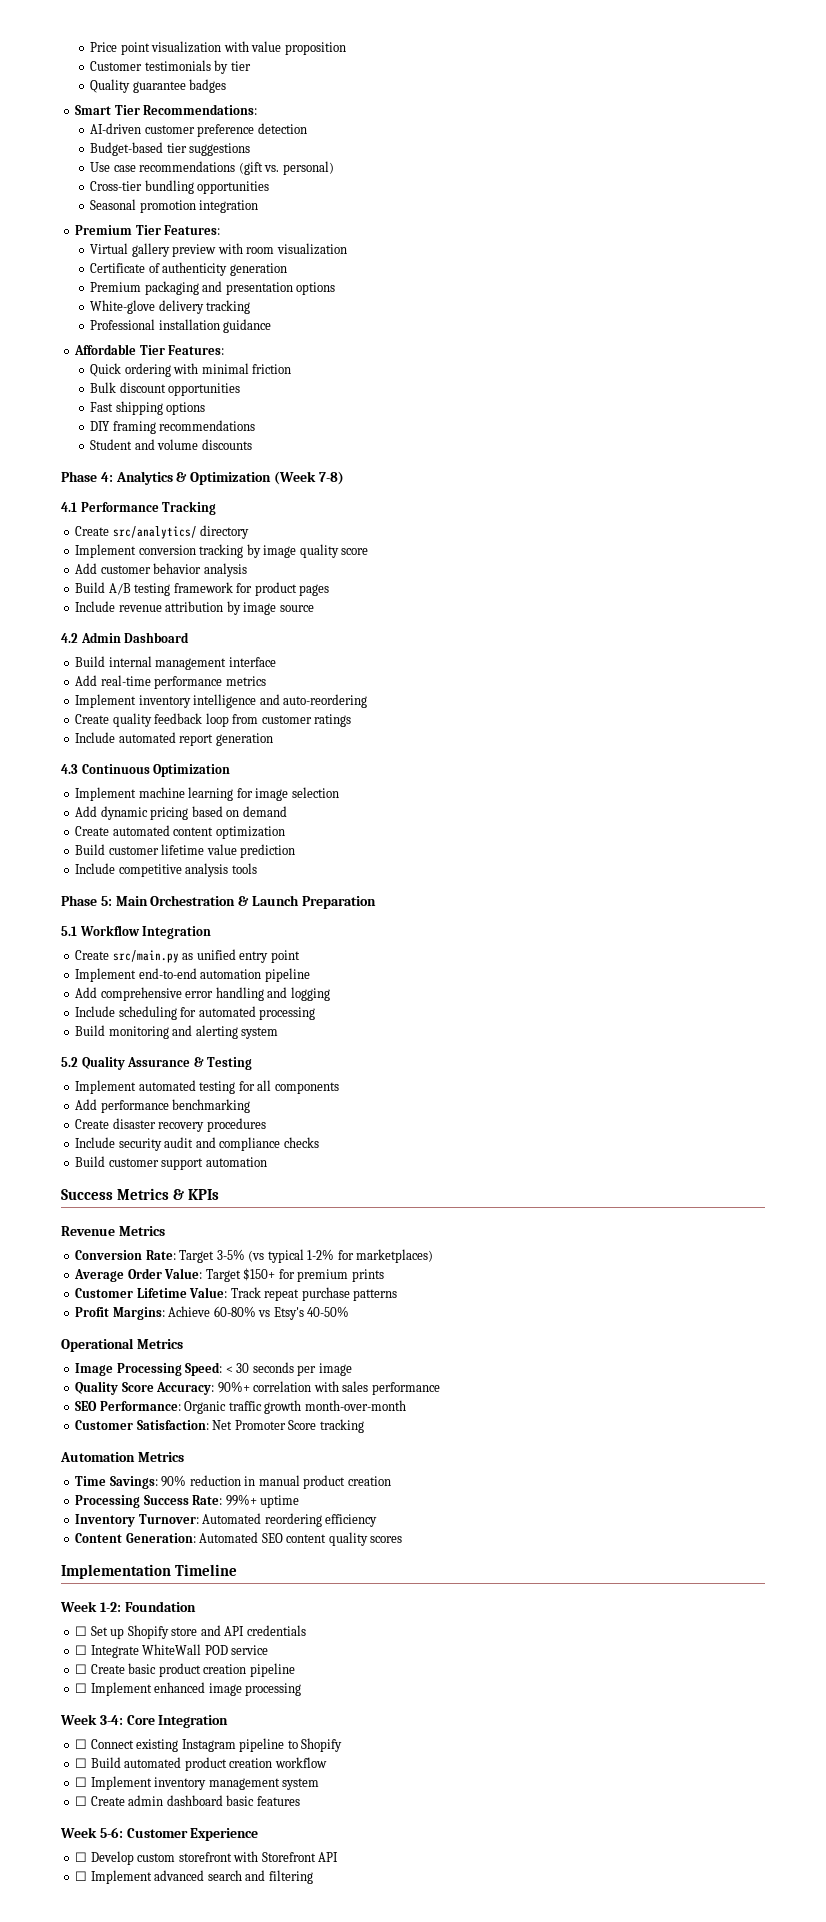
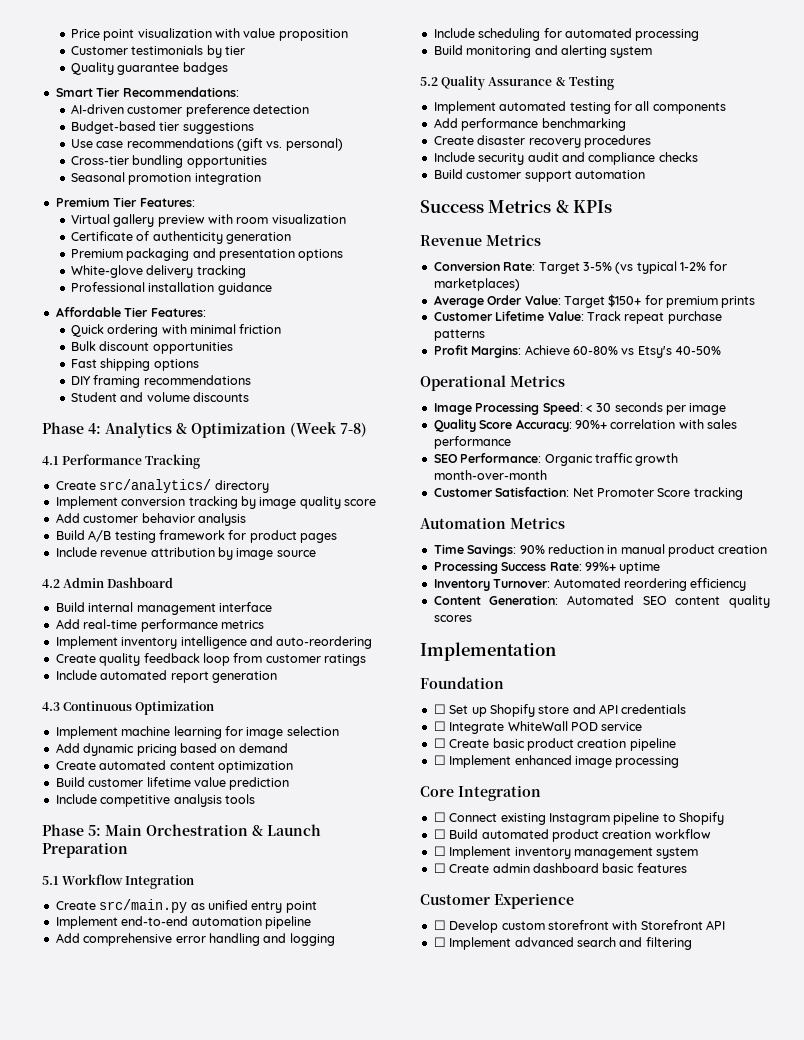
[175,1564,238,1576] [60,1601,121,1612] Timeline // Week 1-2: -> (556, 651) //
[60,1714,123,1725] Week 3-4: -> (680, 762) none
[60,1827,123,1838] Week 5-6: -> (687, 868) none

